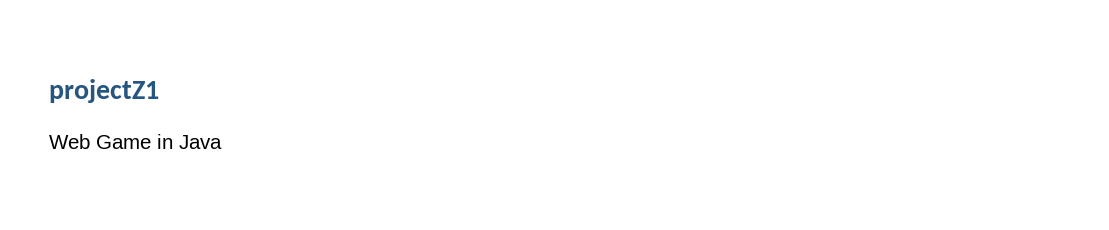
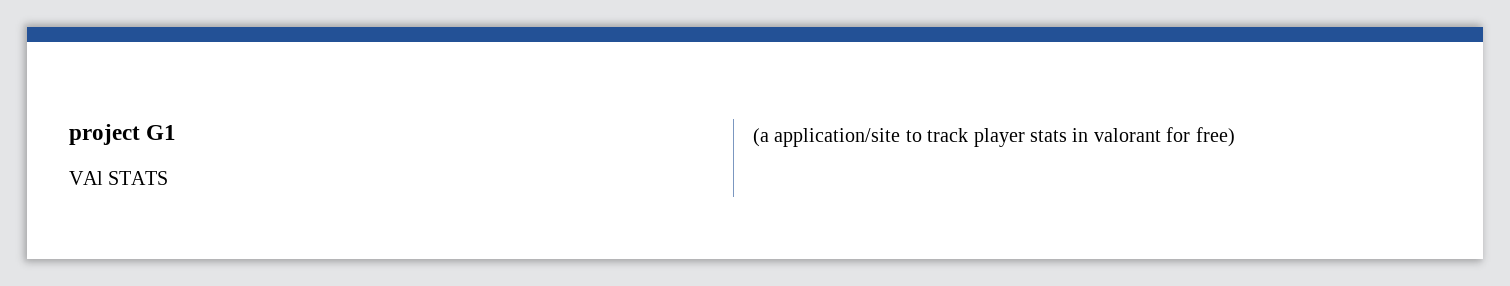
[49,79,159,103] [49,134,222,149] projectZ1 // Web Game in Java -> [69,124,177,145] [69,171,169,185] [753,127,1235,147] project G1 // VAl STATS // (a application/site to track player stats in valorant for free)

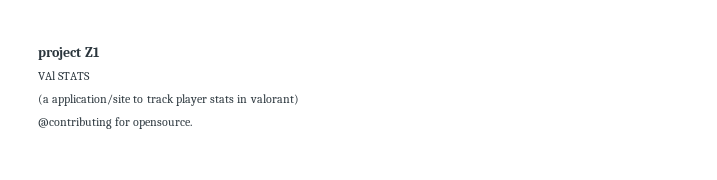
[146,125,177,140] G1 -> [84,47,100,57] Z1
[1093,127,1235,147] valorant for free) -> [249,94,299,105] [38,117,193,129] valorant) // @contributing for opensource.

